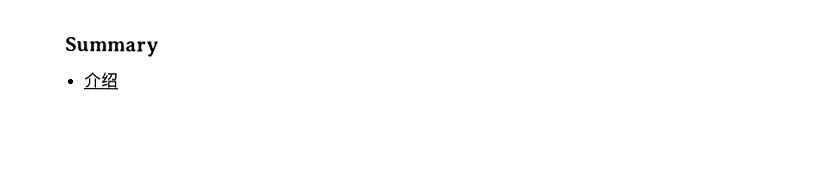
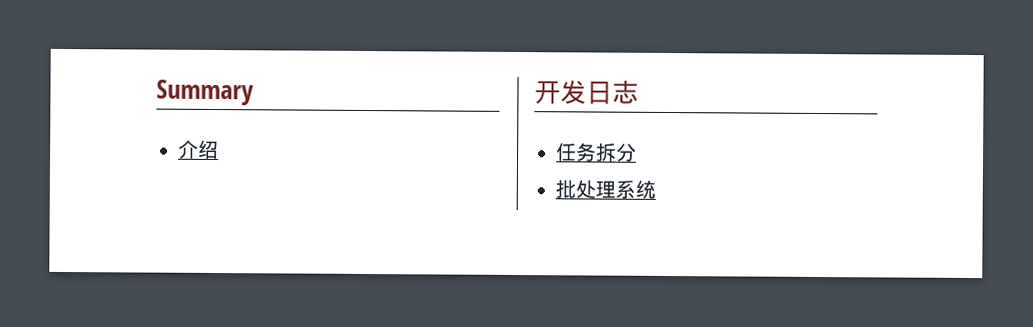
(119, 80) none -> [534,79,639,105] [556,142,637,162] [555,179,656,199] // 开发日志 // 任务拆分 // 批处理系统

